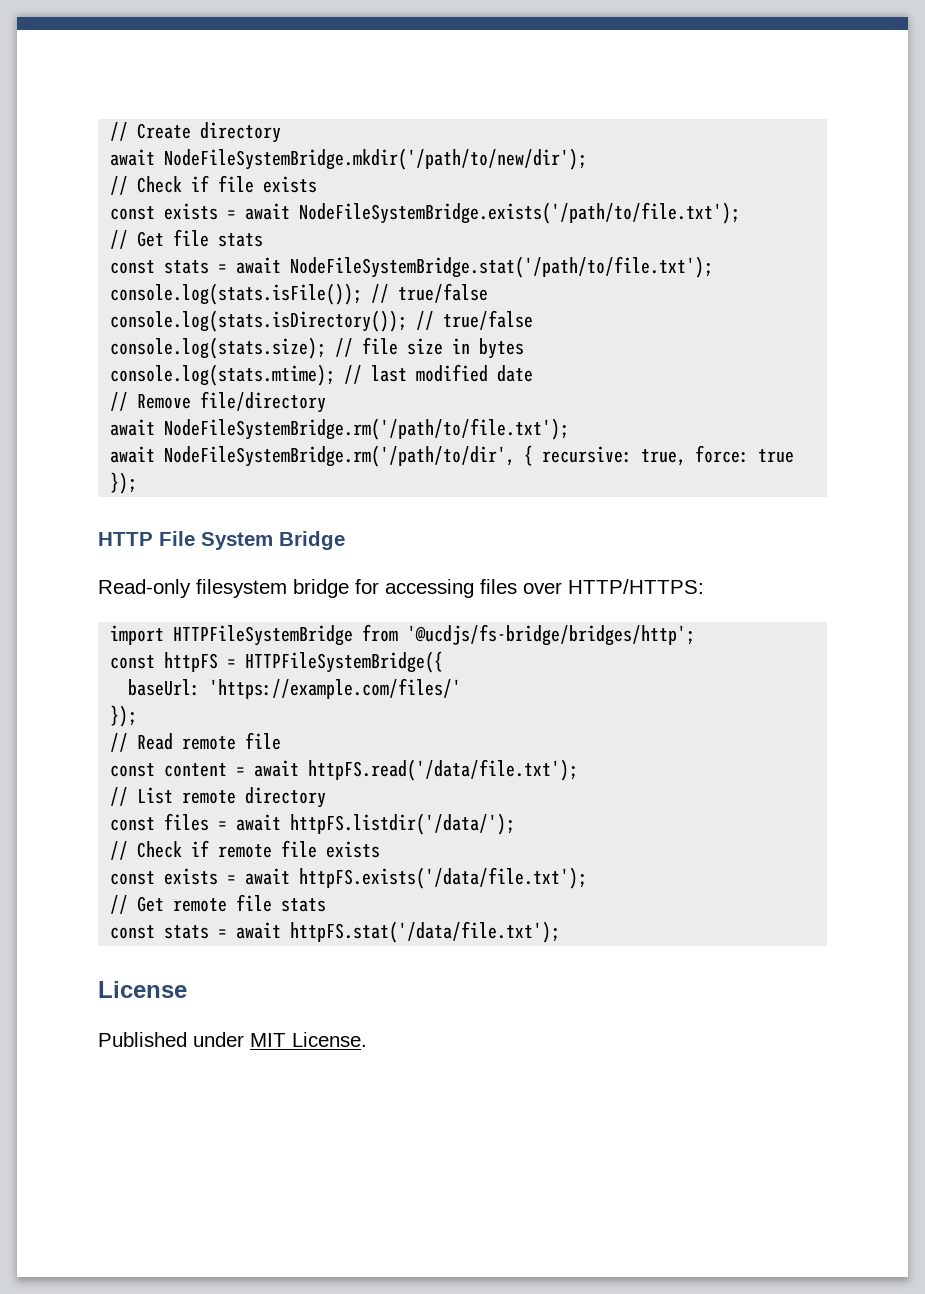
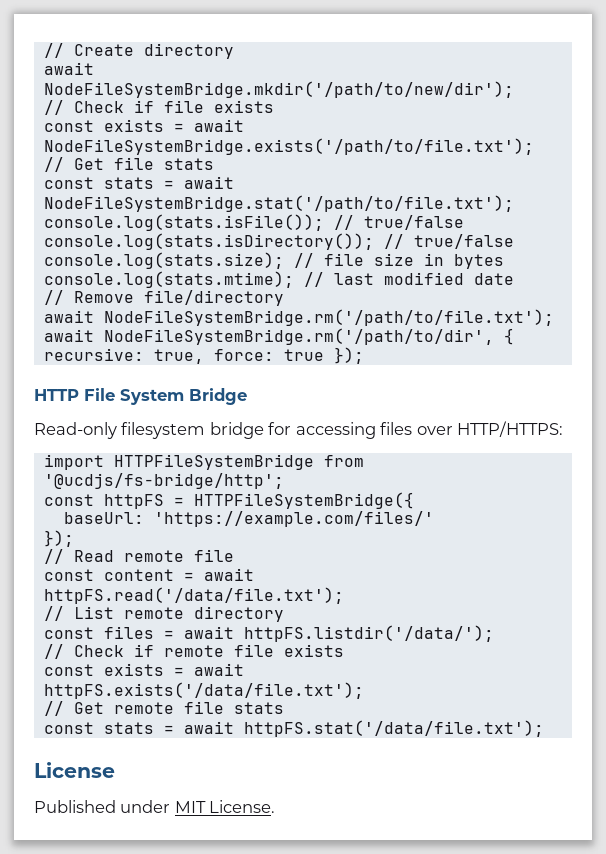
[407,624,696,646] '@ucdjs/fs-bridge/bridges/http'; -> [43,473,284,489] '@ucdjs/fs-bridge/http';

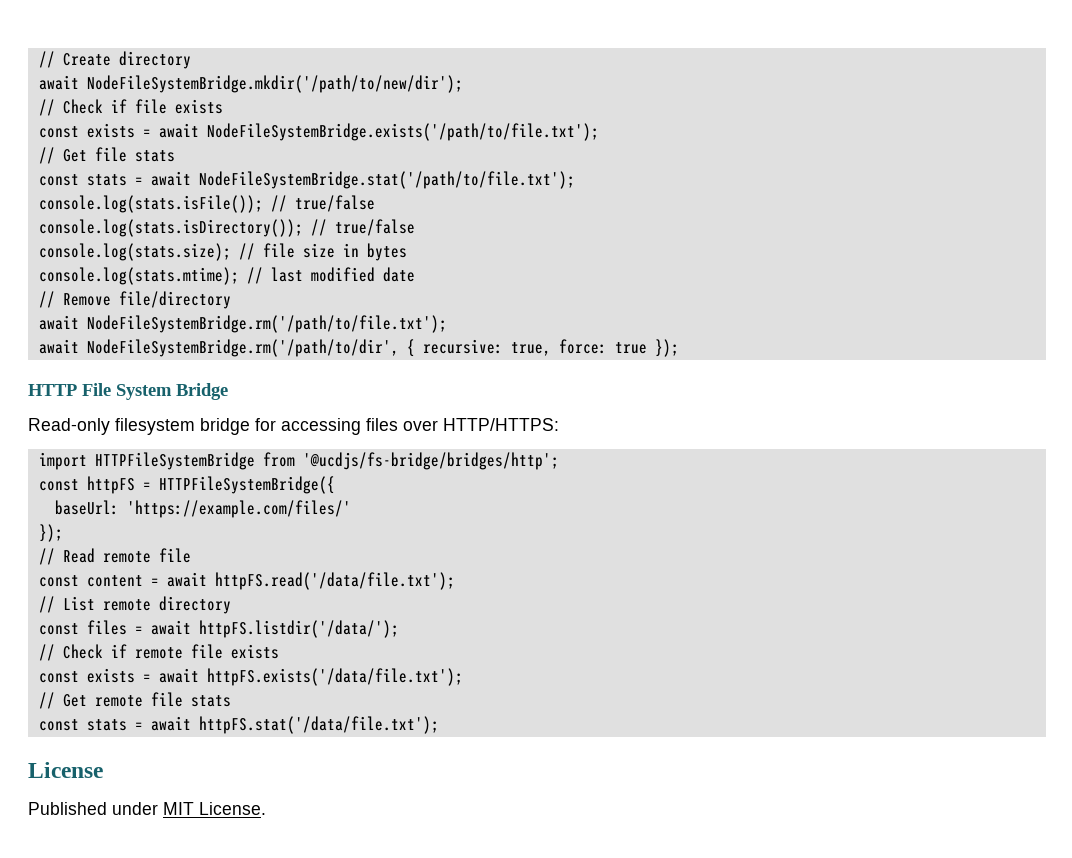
[43,473,284,489] '@ucdjs/fs-bridge/http'; -> [302,452,559,470] '@ucdjs/fs-bridge/bridges/http';

